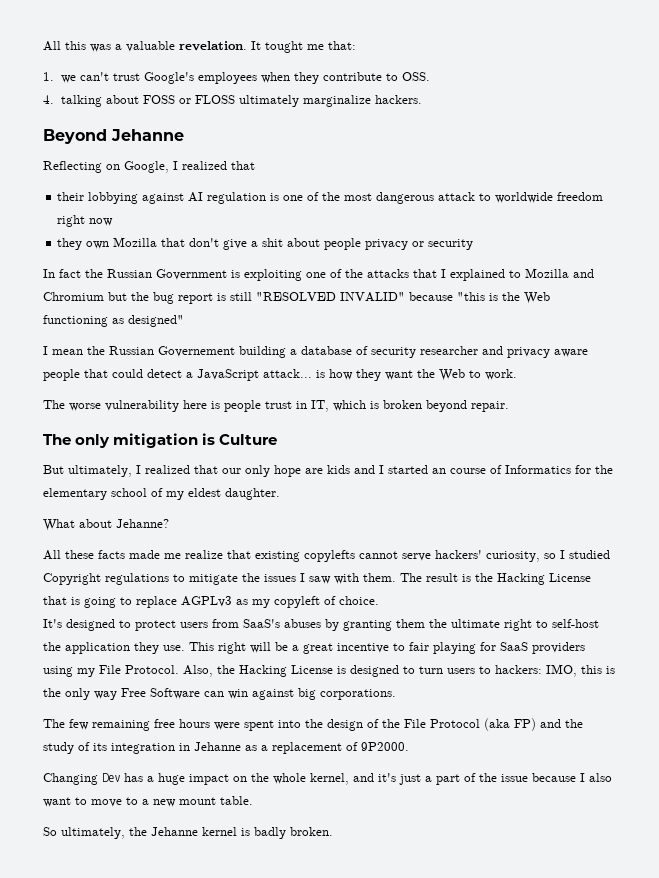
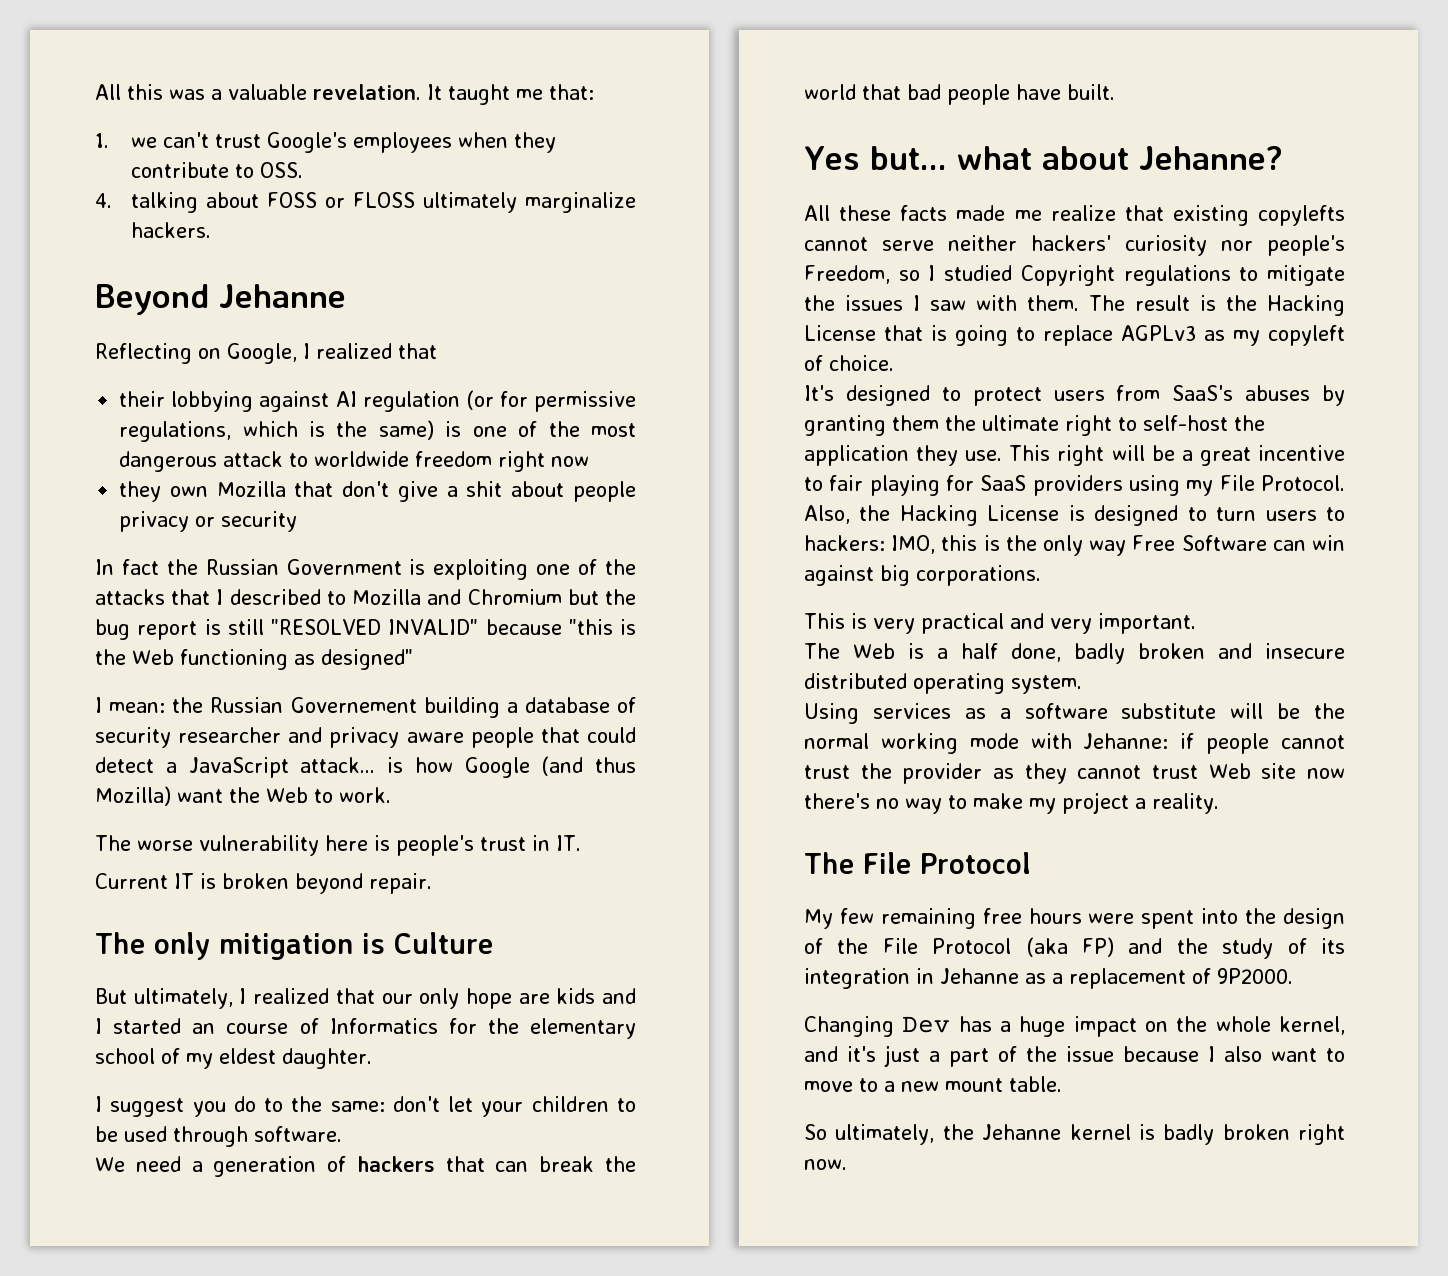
[265,41,303,53] tought -> [448,84,510,105] taught
(267, 198) none -> [465,390,636,412] [119,420,434,442] (or for permissive regulations, which is the same)
[450,269,505,281] explained -> [229,589,321,605] described
[52,349,83,355] mean -> [109,702,166,713] mean:
[356,369,381,381] they -> [464,756,636,778] [95,786,171,806] Google (and thus Mozilla)
[224,400,261,412] people -> [396,835,474,856] people's
[311,400,366,412] IT, which -> [556,835,581,851] [95,873,194,889] IT. // Current IT
[43,519,75,531] What -> [95,1096,636,1117] [95,1126,342,1147] [95,1156,637,1177] [804,84,1115,105] [804,146,1032,170] I suggest you do to the same: don't let your children to be used through software. // We need a generation of hackers that can break the world that bad people have built. // Yes but... what
[435,550,540,562] hackers' curiosity, -> [948,235,1345,256] [804,265,890,284] neither hackers' curiosity nor people's Freedom,
[43,719,65,728] The -> [804,613,1196,634] [804,643,1345,664] [804,673,1082,694] [804,703,1345,724] [804,733,1345,754] [804,763,1345,784] [804,792,1219,814] [804,852,1031,874] [804,909,833,929] This is very practical and very important. // The Web is a half done, badly broken and insecure distributed operating system. // Using services as a software substitute will be the normal working mode with Jehanne: if people cannot trust the provider as they cannot trust Web site now there's no way to make my project a reality. // The File Protocol // My
[290,827,333,836] broken. -> [1222,1124,1345,1145] [804,1159,847,1170] broken right now.

